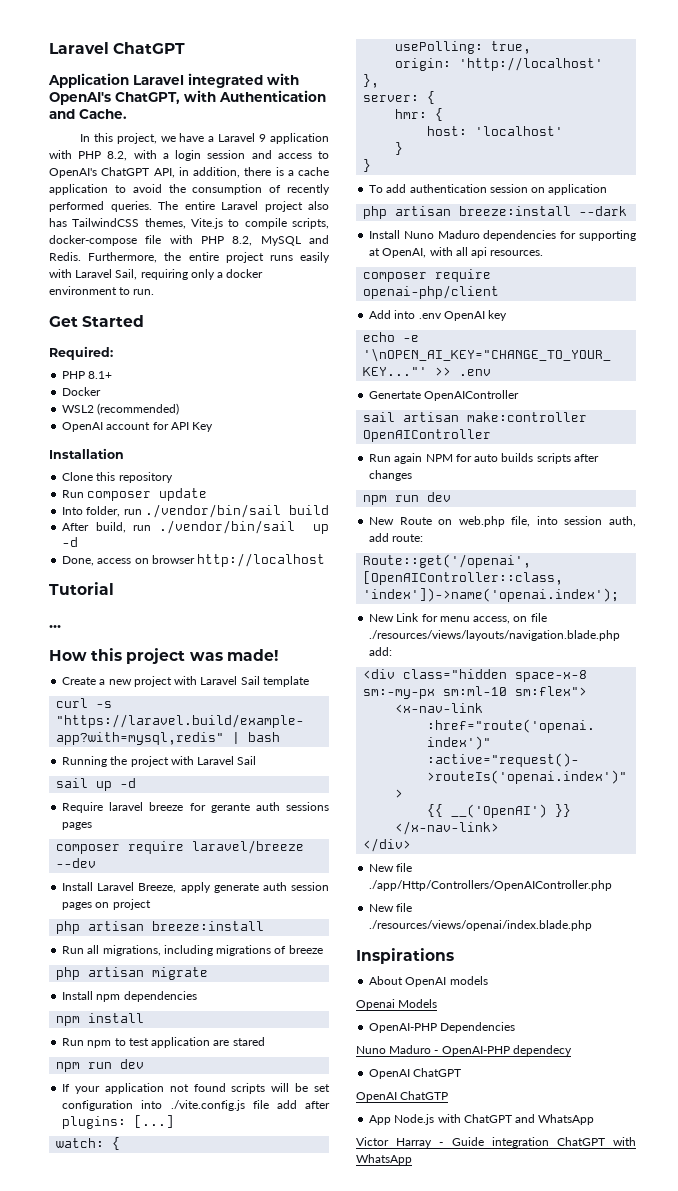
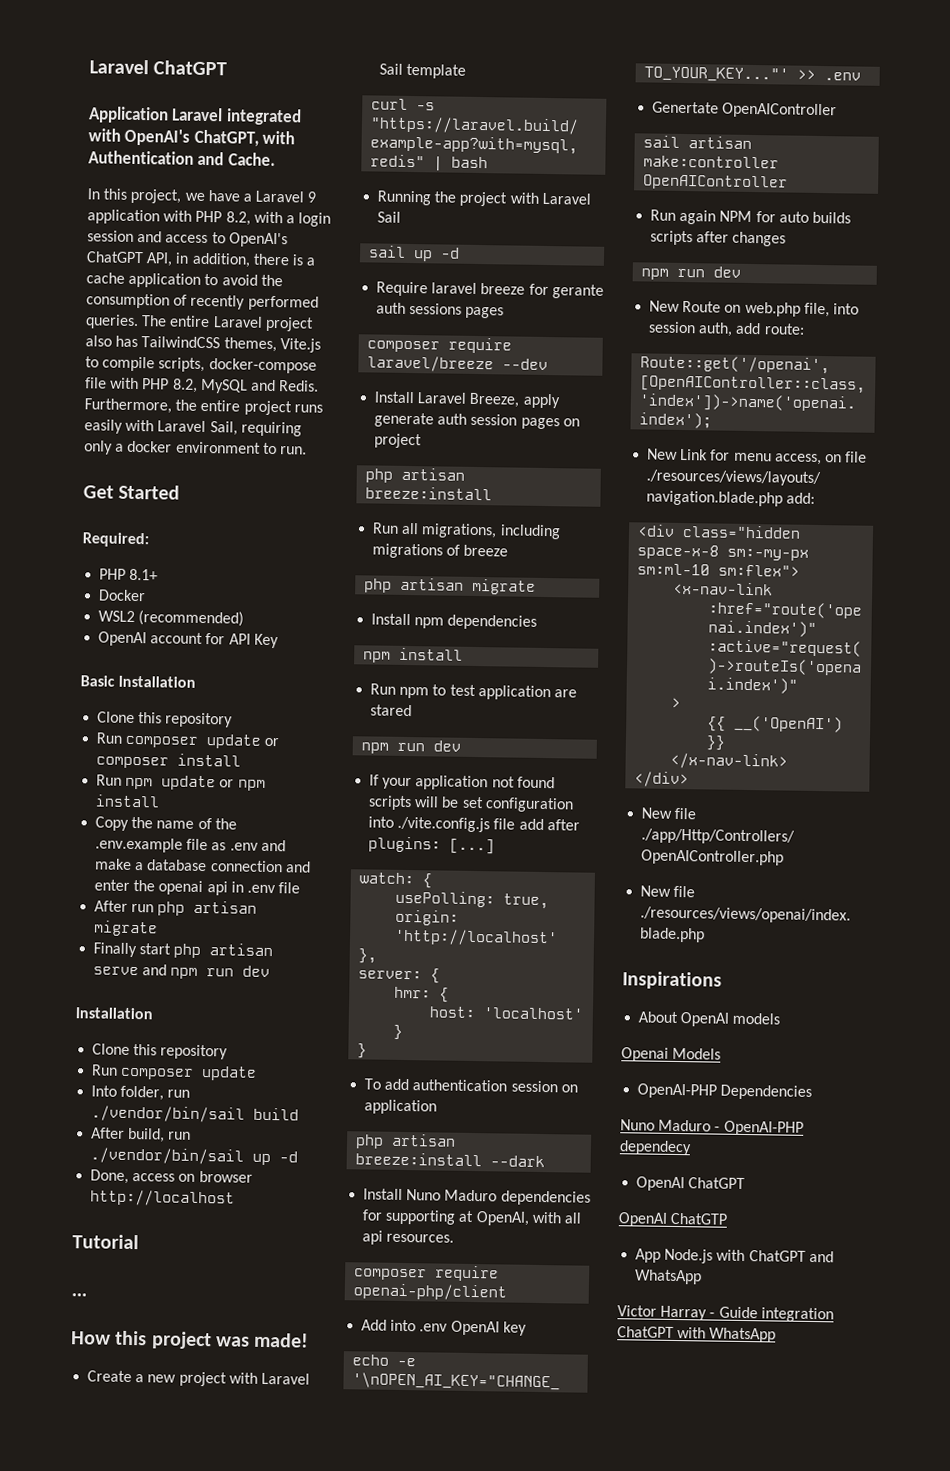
(214, 427) none -> [80,675,197,688] [97,711,234,728] [96,732,280,749] [96,753,242,769] [96,774,266,791] [95,794,161,808] [95,816,237,831] [95,837,286,853] [94,858,311,873] [94,879,301,896] [94,900,258,916] [94,920,159,937] [93,942,274,959] [93,964,271,979] // Basic Installation // Clone this repository // Run composer update or composer install // Run npm update or npm install // Copy the name of the .env.example file as .env and make a database connection and enter the openai api in .env file // After run php artisan migrate // Finally start php artisan serve and npm run dev

